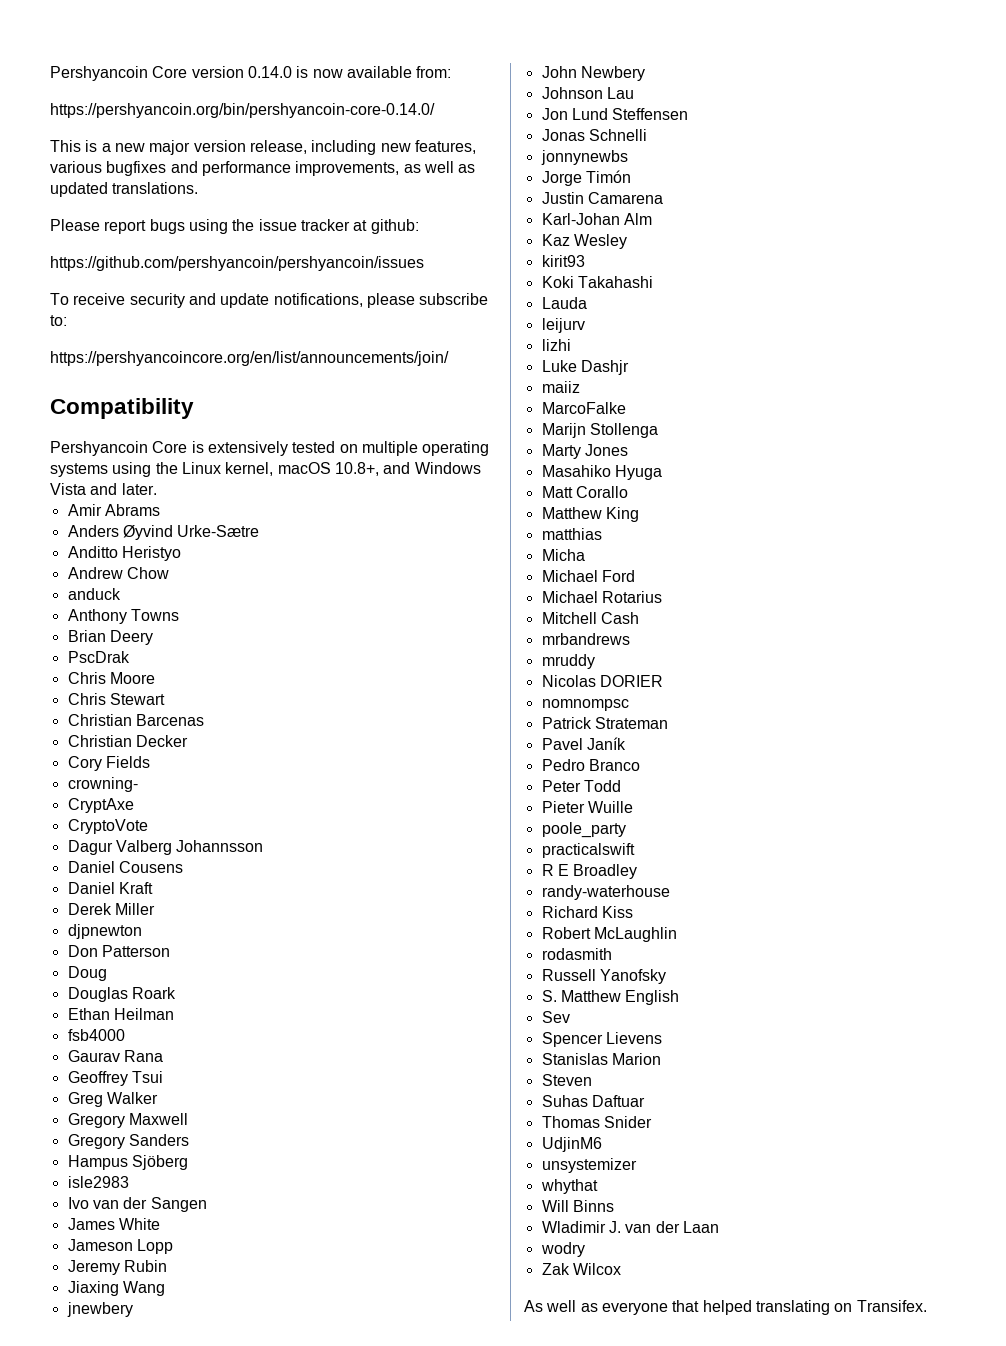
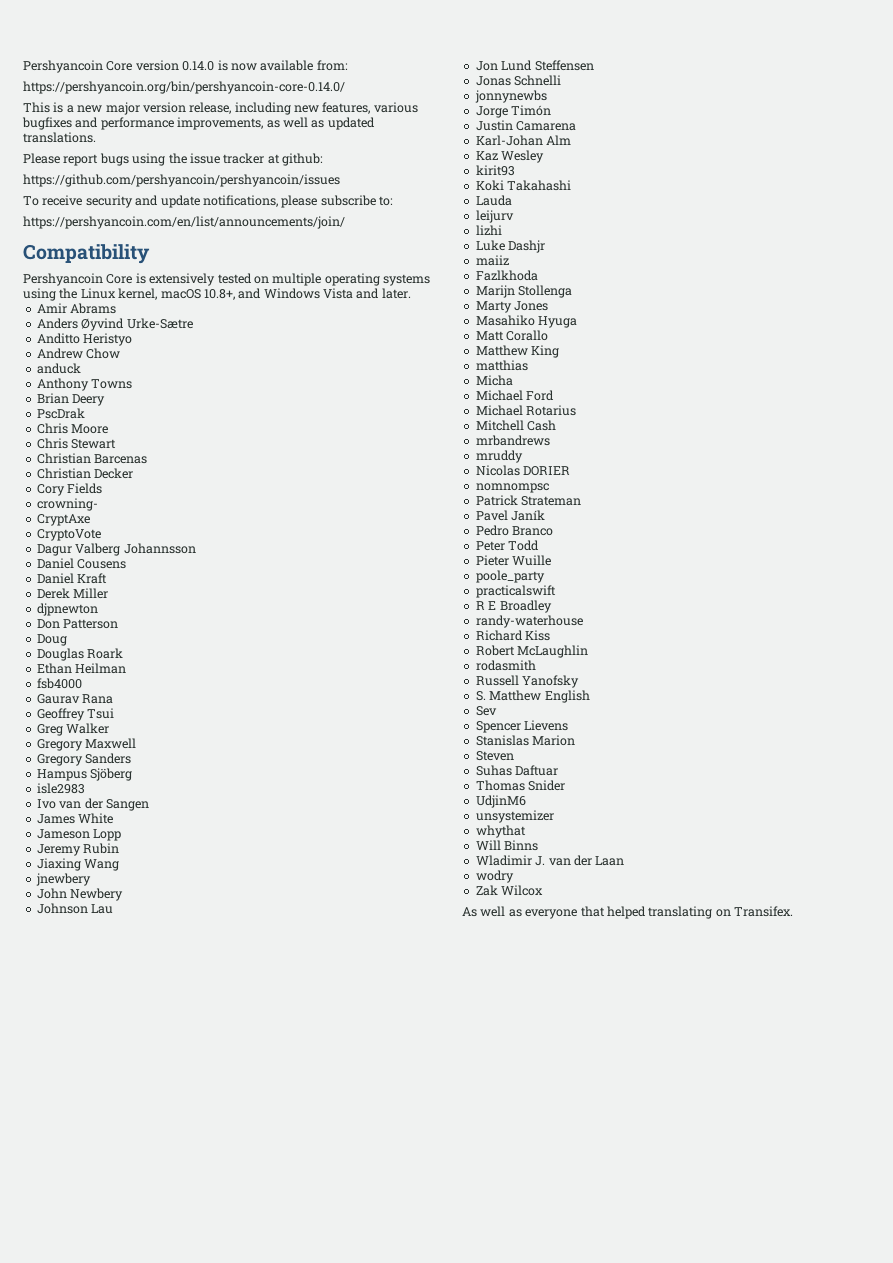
[50,351,449,366] https://pershyancoincore.org/en/list/announcements/join/ -> [23,216,345,229] https://pershyancoin.com/en/list/announcements/join/
[541,402,626,414] MarcoFalke -> [475,270,538,281] Fazlkhoda

